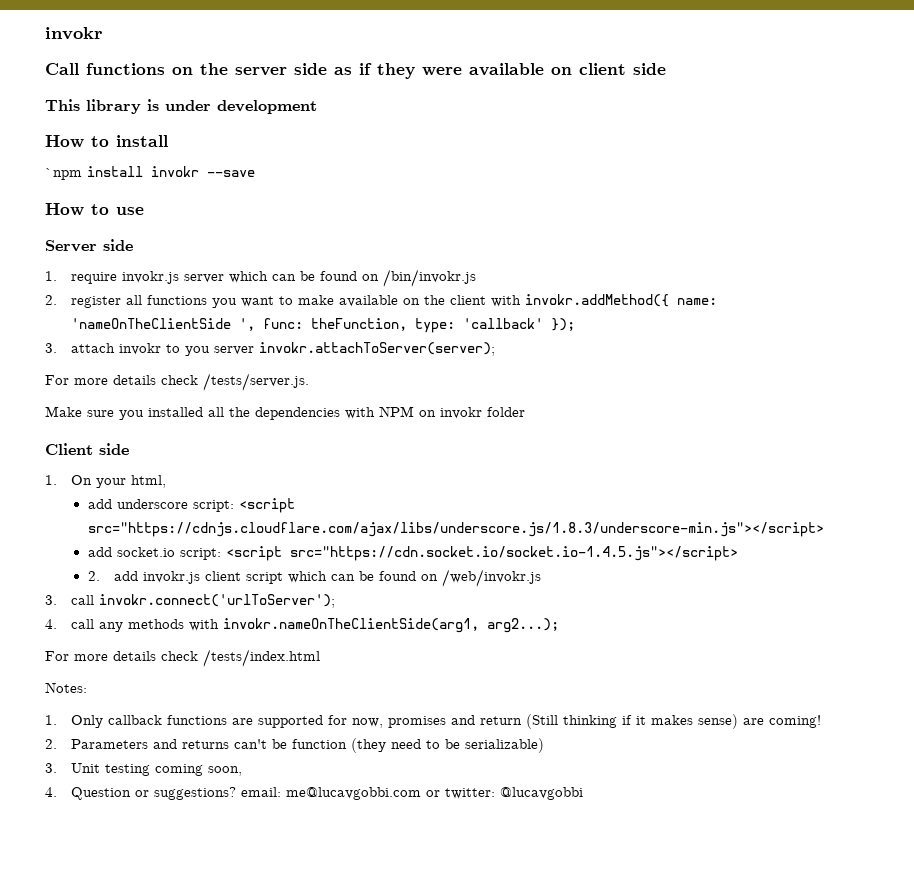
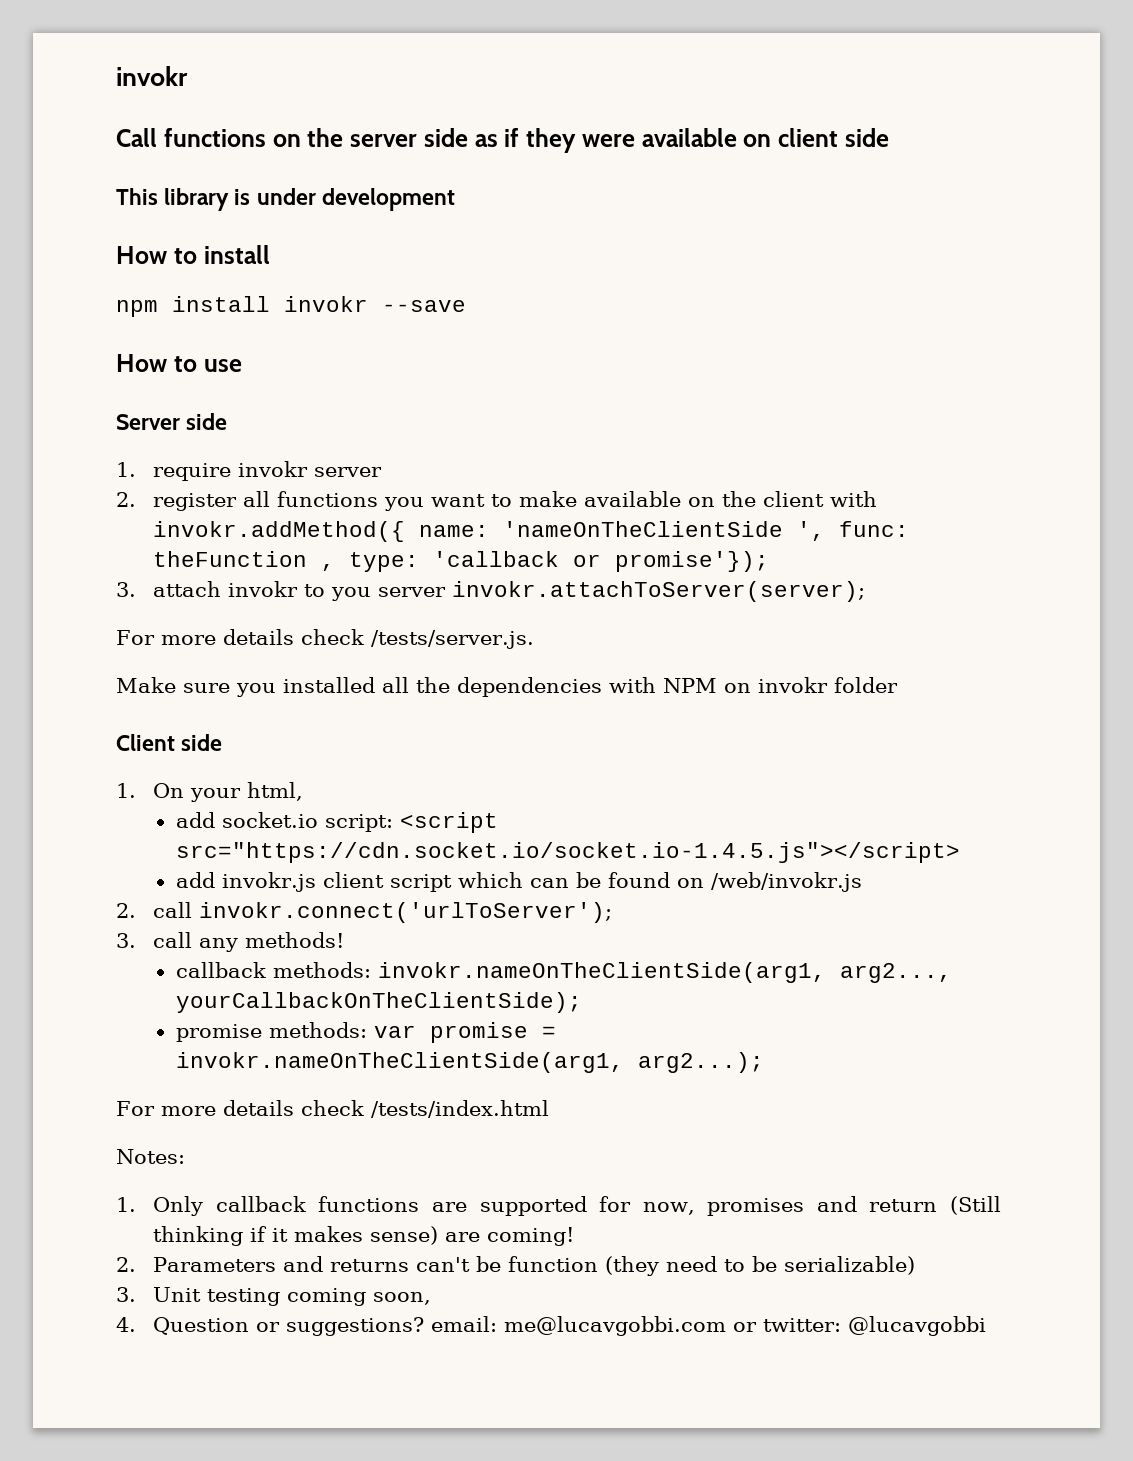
[45,168,82,180] `npm -> [116,300,158,317] npm
[122,269,477,287] invokr.js server which can be found on /bin/invokr.js -> [238,461,383,477] invokr server
[311,318,576,333] theFunction, type: 'callback' }); -> [153,551,770,572] theFunction , type: 'callback or promise'});
[87,498,295,513] [87,522,824,537] // add underscore script: <script src="https://cdnjs.cloudflare.com/ajax/libs/underscore.js/1.8.3/underscore-min.js"></script> -> (304, 791) none
[87,571,100,581] 2. -> (960, 852) none
[45,595,57,605] 3. -> [116,903,136,918] 2.
[45,619,57,629] 4. -> [116,933,136,948] 3.
[128,619,220,631] methods with -> [245,932,345,948] [175,962,952,983] [175,992,582,1013] [175,1022,556,1043] methods! // callback methods: invokr.nameOnTheClientSide(arg1, arg2..., yourCallbackOnTheClientSide); // promise methods: var promise =

